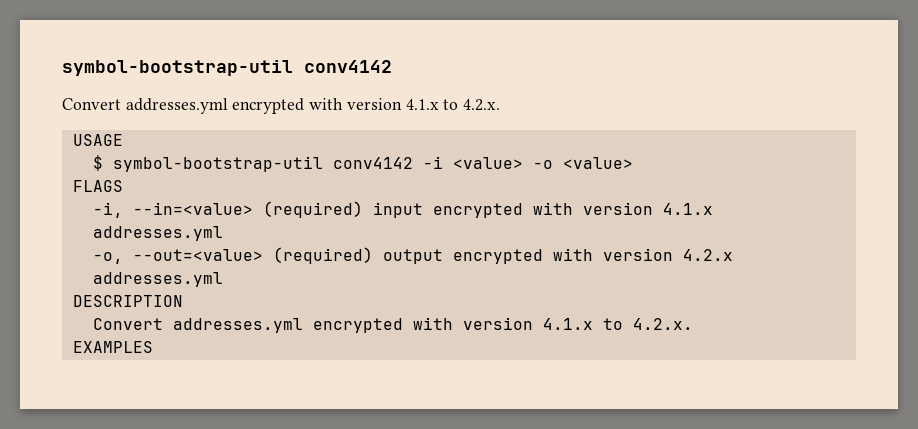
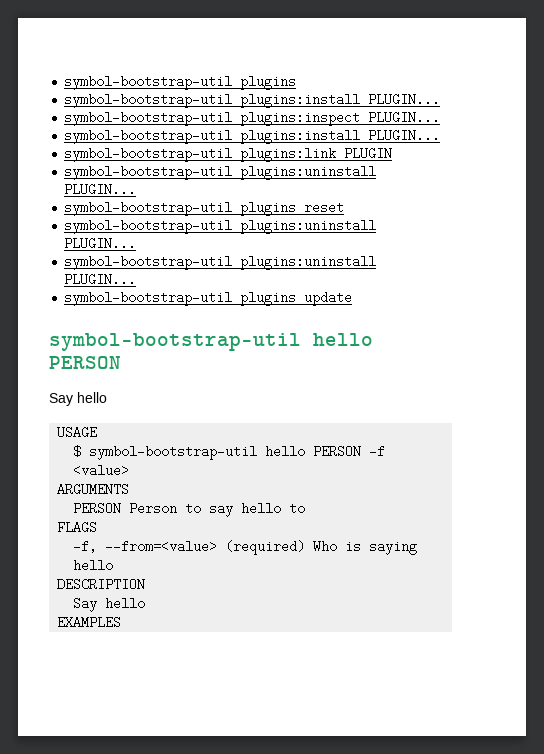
[62,60,392,76] [62,98,501,114] [72,134,123,146] [92,155,633,172] [72,180,123,192] [92,201,713,218] [92,226,223,241] [92,247,733,264] [92,272,223,287] [72,295,183,307] [92,317,693,333] symbol-bootstrap-util conv4142 // Convert addresses.yml encrypted with version 4.1.x to 4.2.x. // USAGE // $ symbol-bootstrap-util conv4142 -i <value> -o <value> // FLAGS // -i, --in=<value> (required) input encrypted with version 4.1.x addresses.yml // -o, --out=<value> (required) output encrypted with version 4.2.x addresses.yml // DESCRIPTION // Convert addresses.yml encrypted with version 4.1.x to 4.2.x. -> [64,75,297,90] [64,93,441,108] [64,111,441,126] [64,129,441,144] [64,147,393,162] [64,165,377,180] [64,183,137,196] [64,201,345,216] [64,219,377,234] [64,237,137,250] [64,255,377,270] [64,273,137,286] [64,291,353,306] [49,333,373,351] [49,356,121,369] [49,392,107,406] [57,426,98,439] [73,445,386,460] [73,464,130,477] [57,483,130,496] [73,502,306,517] [57,521,98,534] [73,540,418,555] [73,559,114,572] [57,578,146,591] [73,597,146,612] symbol-bootstrap-util plugins // symbol-bootstrap-util plugins:install PLUGIN... // symbol-bootstrap-util plugins:inspect PLUGIN... // symbol-bootstrap-util plugins:install PLUGIN... // symbol-bootstrap-util plugins:link PLUGIN // symbol-bootstrap-util plugins:uninstall PLUGIN... // symbol-bootstrap-util plugins reset // symbol-bootstrap-util plugins:uninstall PLUGIN... // symbol-bootstrap-util plugins:uninstall PLUGIN... // symbol-bootstrap-util plugins update // symbol-bootstrap-util hello PERSON // Say hello // USAGE // $ symbol-bootstrap-util hello PERSON -f <value> // ARGUMENTS // PERSON Person to say hello to // FLAGS // -f, --from=<value> (required) Who is saying hello // DESCRIPTION // Say hello

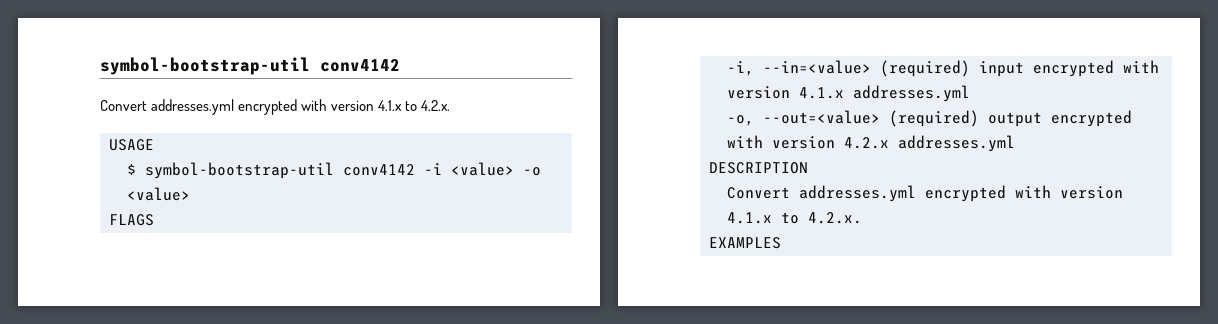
[64,75,297,90] [64,93,441,108] [64,111,441,126] [64,129,441,144] [64,147,393,162] [64,165,377,180] [64,183,137,196] [64,201,345,216] [64,219,377,234] [64,237,137,250] [64,255,377,270] [64,273,137,286] [64,291,353,306] [49,333,373,351] [49,356,121,369] [49,392,107,406] [57,426,98,439] [73,445,386,460] [73,464,130,477] [57,483,130,496] [73,502,306,517] [57,521,98,534] [73,540,418,555] [73,559,114,572] [57,578,146,591] [73,597,146,612] symbol-bootstrap-util plugins // symbol-bootstrap-util plugins:install PLUGIN... // symbol-bootstrap-util plugins:inspect PLUGIN... // symbol-bootstrap-util plugins:install PLUGIN... // symbol-bootstrap-util plugins:link PLUGIN // symbol-bootstrap-util plugins:uninstall PLUGIN... // symbol-bootstrap-util plugins reset // symbol-bootstrap-util plugins:uninstall PLUGIN... // symbol-bootstrap-util plugins:uninstall PLUGIN... // symbol-bootstrap-util plugins update // symbol-bootstrap-util hello PERSON // Say hello // USAGE // $ symbol-bootstrap-util hello PERSON -f <value> // ARGUMENTS // PERSON Person to say hello to // FLAGS // -f, --from=<value> (required) Who is saying hello // DESCRIPTION // Say hello -> [100,57,400,75] [100,99,451,115] [109,139,154,151] [127,162,541,179] [127,187,190,201] [109,214,154,226] [727,60,1159,77] [727,85,970,102] [727,110,1132,127] [727,135,1015,152] [709,162,808,174] [727,185,1123,202] [727,212,862,224] symbol-bootstrap-util conv4142 // Convert addresses.yml encrypted with version 4.1.x to 4.2.x. // USAGE // $ symbol-bootstrap-util conv4142 -i <value> -o <value> // FLAGS // -i, --in=<value> (required) input encrypted with version 4.1.x addresses.yml // -o, --out=<value> (required) output encrypted with version 4.2.x addresses.yml // DESCRIPTION // Convert addresses.yml encrypted with version 4.1.x to 4.2.x.

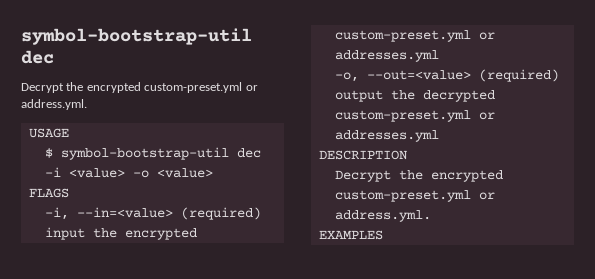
[100,57,400,75] [100,99,451,115] symbol-bootstrap-util conv4142 // Convert addresses.yml encrypted with version 4.1.x to 4.2.x. -> [21,28,252,45] [21,50,54,64] [21,82,258,93] [21,99,87,110] symbol-bootstrap-util dec // Decrypt the encrypted custom-preset.yml or address.yml.
[343,164,415,176] conv4142 -> [236,148,261,158] dec
[1033,60,1159,77] [727,86,844,99] encrypted with version 4.1.x -> [92,228,197,240] [334,30,495,42] the encrypted custom-preset.yml or
[1051,110,1132,127] [727,135,1015,152] [709,162,808,174] [727,185,1123,202] [727,212,862,224] encrypted with version 4.2.x addresses.yml // DESCRIPTION // Convert addresses.yml encrypted with version 4.1.x to 4.2.x. -> [390,90,495,102] [334,110,495,122] [334,130,439,142] [318,150,407,160] [334,170,503,182] [334,190,495,202] [334,210,431,222] the decrypted custom-preset.yml or addresses.yml // DESCRIPTION // Decrypt the encrypted custom-preset.yml or address.yml.

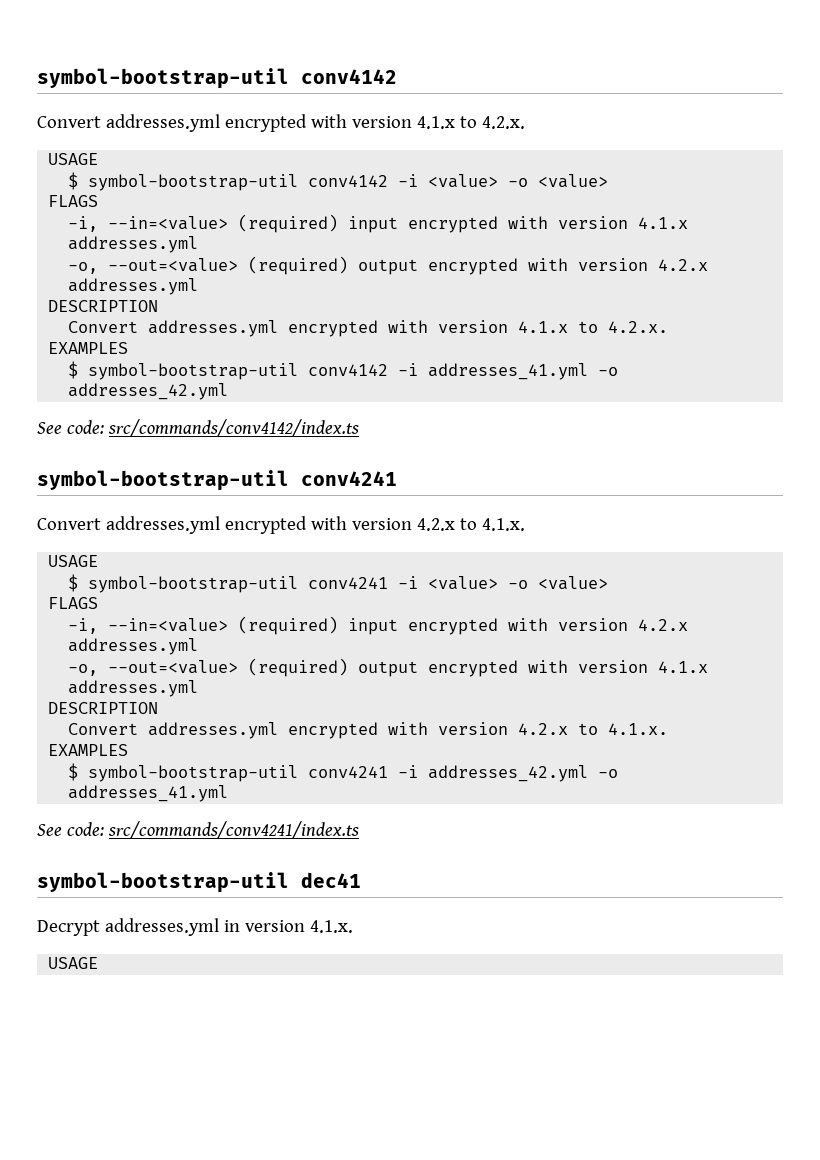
[21,28,252,45] [21,50,54,64] [21,82,258,93] [21,99,87,110] [28,128,69,138] [44,147,261,160] [44,167,213,178] [28,188,69,198] [44,207,261,220] [44,227,197,240] [334,30,495,42] [334,50,439,62] [334,69,559,82] [334,90,495,102] [334,110,495,122] [334,130,439,142] [318,150,407,160] [334,170,503,182] [334,190,495,202] [334,210,431,222] [318,230,383,240] symbol-bootstrap-util dec // Decrypt the encrypted custom-preset.yml or address.yml. // USAGE // $ symbol-bootstrap-util dec -i <value> -o <value> // FLAGS // -i, --in=<value> (required) input the encrypted custom-preset.yml or addresses.yml // -o, --out=<value> (required) output the decrypted custom-preset.yml or addresses.yml // DESCRIPTION // Decrypt the encrypted custom-preset.yml or address.yml. // EXAMPLES -> [37,68,397,89] [37,114,525,132] [48,153,99,165] [68,172,609,191] [48,195,99,207] [68,214,689,233] [68,236,199,253] [68,256,709,275] [68,278,199,295] [48,300,159,312] [68,320,669,337] [48,342,129,354] [68,361,619,380] [68,383,229,400] [37,419,359,437] [37,470,397,491] [37,516,525,534] [48,555,99,567] [68,574,609,593] [48,597,99,609] [68,616,689,635] [68,638,199,655] [68,658,709,677] [68,680,199,697] [48,702,159,714] [68,722,669,739] [48,744,129,756] [68,763,619,782] [68,785,229,802] [37,821,359,839] [37,872,361,893] [37,918,353,936] [48,957,99,969] symbol-bootstrap-util conv4142 // Convert addresses.yml encrypted with version 4.1.x to 4.2.x. // USAGE // $ symbol-bootstrap-util conv4142 -i <value> -o <value> // FLAGS // -i, --in=<value> (required) input encrypted with version 4.1.x addresses.yml // -o, --out=<value> (required) output encrypted with version 4.2.x addresses.yml // DESCRIPTION // Convert addresses.yml encrypted with version 4.1.x to 4.2.x. // EXAMPLES // $ symbol-bootstrap-util conv4142 -i addresses_41.yml -o addresses_42.yml // See code: src/commands/conv4142/index.ts // symbol-bootstrap-util conv4241 // Convert addresses.yml encrypted with version 4.2.x to 4.1.x. // USAGE // $ symbol-bootstrap-util conv4241 -i <value> -o <value> // FLAGS // -i, --in=<value> (required) input encrypted with version 4.2.x addresses.yml // -o, --out=<value> (required) output encrypted with version 4.1.x addresses.yml // DESCRIPTION // Convert addresses.yml encrypted with version 4.2.x to 4.1.x. // EXAMPLES // $ symbol-bootstrap-util conv4241 -i addresses_42.yml -o addresses_41.yml // See code: src/commands/conv4241/index.ts // symbol-bootstrap-util dec41 // Decrypt addresses.yml in version 4.1.x. // USAGE

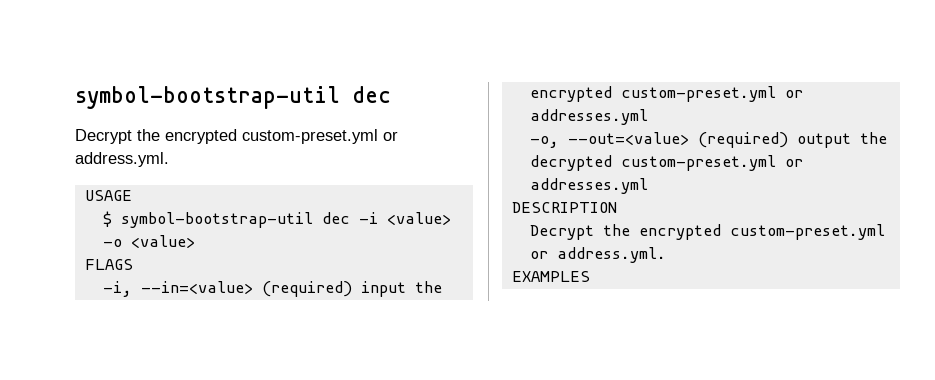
[37,68,397,89] [37,114,525,132] [48,153,99,165] [68,172,609,191] [48,195,99,207] [68,214,689,233] [68,236,199,253] [68,256,709,275] [68,278,199,295] [48,300,159,312] [68,320,669,337] [48,342,129,354] [68,361,619,380] [68,383,229,400] [37,419,359,437] [37,470,397,491] [37,516,525,534] [48,555,99,567] [68,574,609,593] [48,597,99,609] [68,616,689,635] [68,638,199,655] [68,658,709,677] [68,680,199,697] [48,702,159,714] [68,722,669,739] [48,744,129,756] [68,763,619,782] [68,785,229,802] [37,821,359,839] [37,872,361,893] [37,918,353,936] [48,957,99,969] symbol-bootstrap-util conv4142 // Convert addresses.yml encrypted with version 4.1.x to 4.2.x. // USAGE // $ symbol-bootstrap-util conv4142 -i <value> -o <value> // FLAGS // -i, --in=<value> (required) input encrypted with version 4.1.x addresses.yml // -o, --out=<value> (required) output encrypted with version 4.2.x addresses.yml // DESCRIPTION // Convert addresses.yml encrypted with version 4.1.x to 4.2.x. // EXAMPLES // $ symbol-bootstrap-util conv4142 -i addresses_41.yml -o addresses_42.yml // See code: src/commands/conv4142/index.ts // symbol-bootstrap-util conv4241 // Convert addresses.yml encrypted with version 4.2.x to 4.1.x. // USAGE // $ symbol-bootstrap-util conv4241 -i <value> -o <value> // FLAGS // -i, --in=<value> (required) input encrypted with version 4.2.x addresses.yml // -o, --out=<value> (required) output encrypted with version 4.1.x addresses.yml // DESCRIPTION // Convert addresses.yml encrypted with version 4.2.x to 4.1.x. // EXAMPLES // $ symbol-bootstrap-util conv4241 -i addresses_42.yml -o addresses_41.yml // See code: src/commands/conv4241/index.ts // symbol-bootstrap-util dec41 // Decrypt addresses.yml in version 4.1.x. // USAGE -> [75,86,391,109] [75,129,398,144] [75,152,169,167] [84,190,132,201] [102,211,451,228] [102,235,195,248] [84,259,133,270] [102,281,442,297] [529,86,803,102] [529,109,648,125] [529,132,887,148] [529,155,803,171] [529,178,648,194] [511,202,617,213] [529,224,885,240] [529,247,666,263] [511,271,590,282] symbol-bootstrap-util dec // Decrypt the encrypted custom-preset.yml or address.yml. // USAGE // $ symbol-bootstrap-util dec -i <value> -o <value> // FLAGS // -i, --in=<value> (required) input the encrypted custom-preset.yml or addresses.yml // -o, --out=<value> (required) output the decrypted custom-preset.yml or addresses.yml // DESCRIPTION // Decrypt the encrypted custom-preset.yml or address.yml. // EXAMPLES

